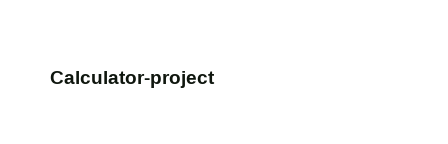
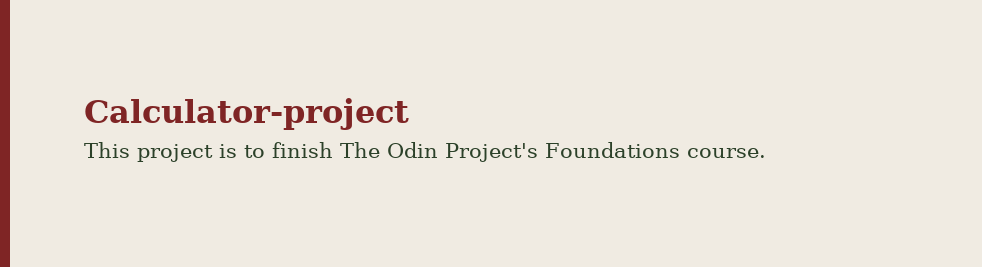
(215, 79) none -> [84,142,766,162] // This project is to finish The Odin Project's Foundations course.

